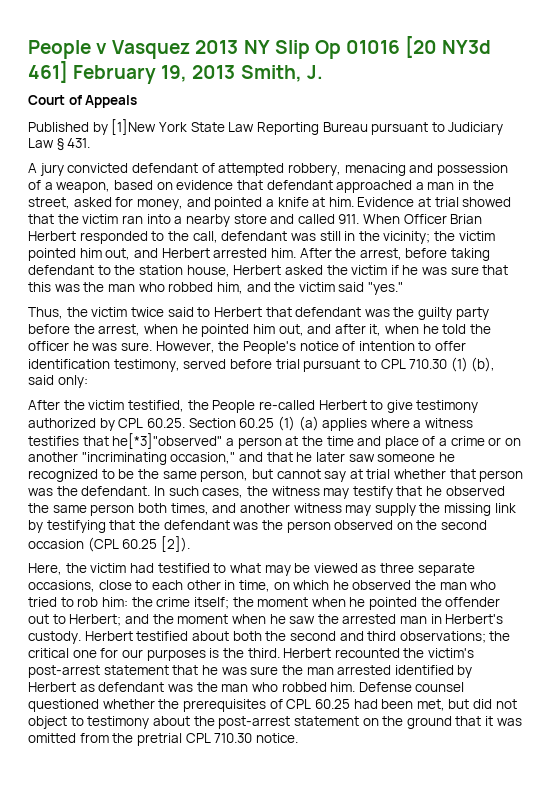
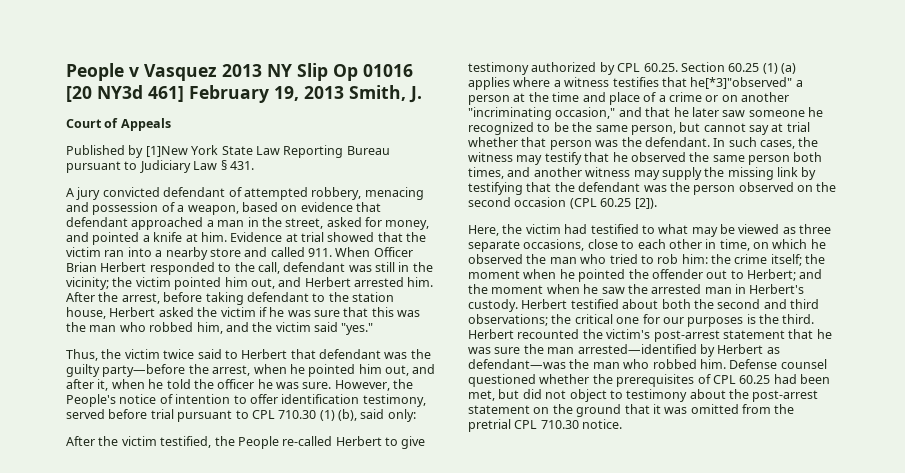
[455,307,489,320] [28,324,70,334] party before -> [102,364,186,377] party—before
[337,665,454,675] arrested identified -> [577,344,697,354] arrested—identified
[98,682,193,692] defendant was -> [468,359,566,369] defendant—was

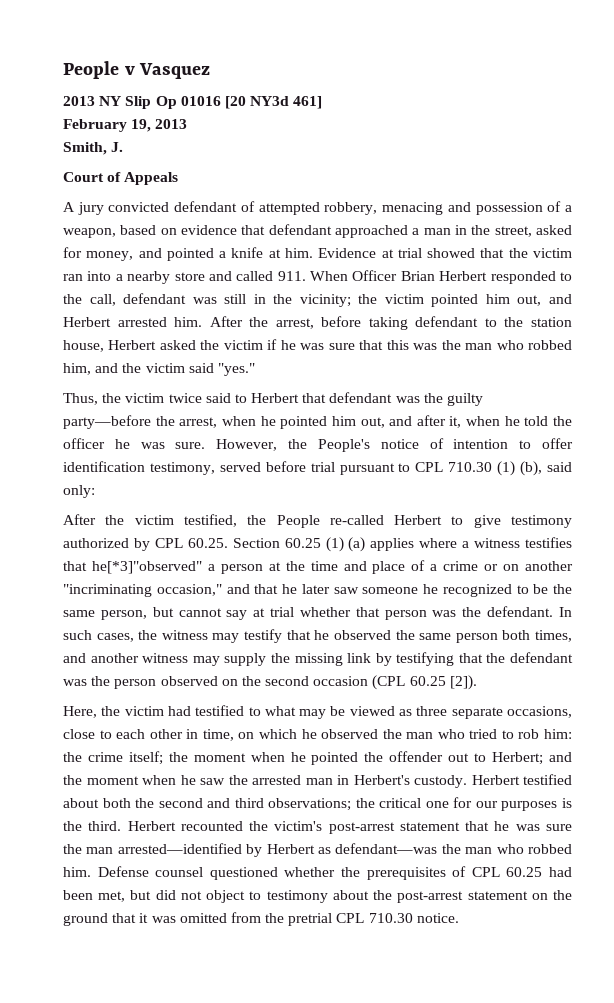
(217, 72) none -> (211, 71) //
(184, 94) none -> (323, 102) //
(344, 92) none -> (188, 124) //
[66,145,390,158] [66,160,254,173] // Published by [1]New York State Law Reporting Bureau pursuant to Judiciary Law § 431. -> (179, 178) none

